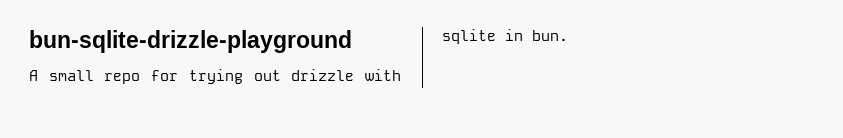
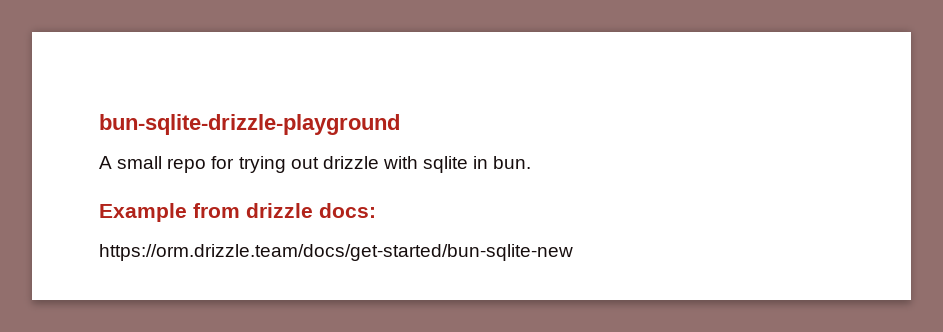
(568, 35) none -> [99,203,376,222] [99,244,573,261] // Example from drizzle docs: // https://orm.drizzle.team/docs/get-started/bun-sqlite-new

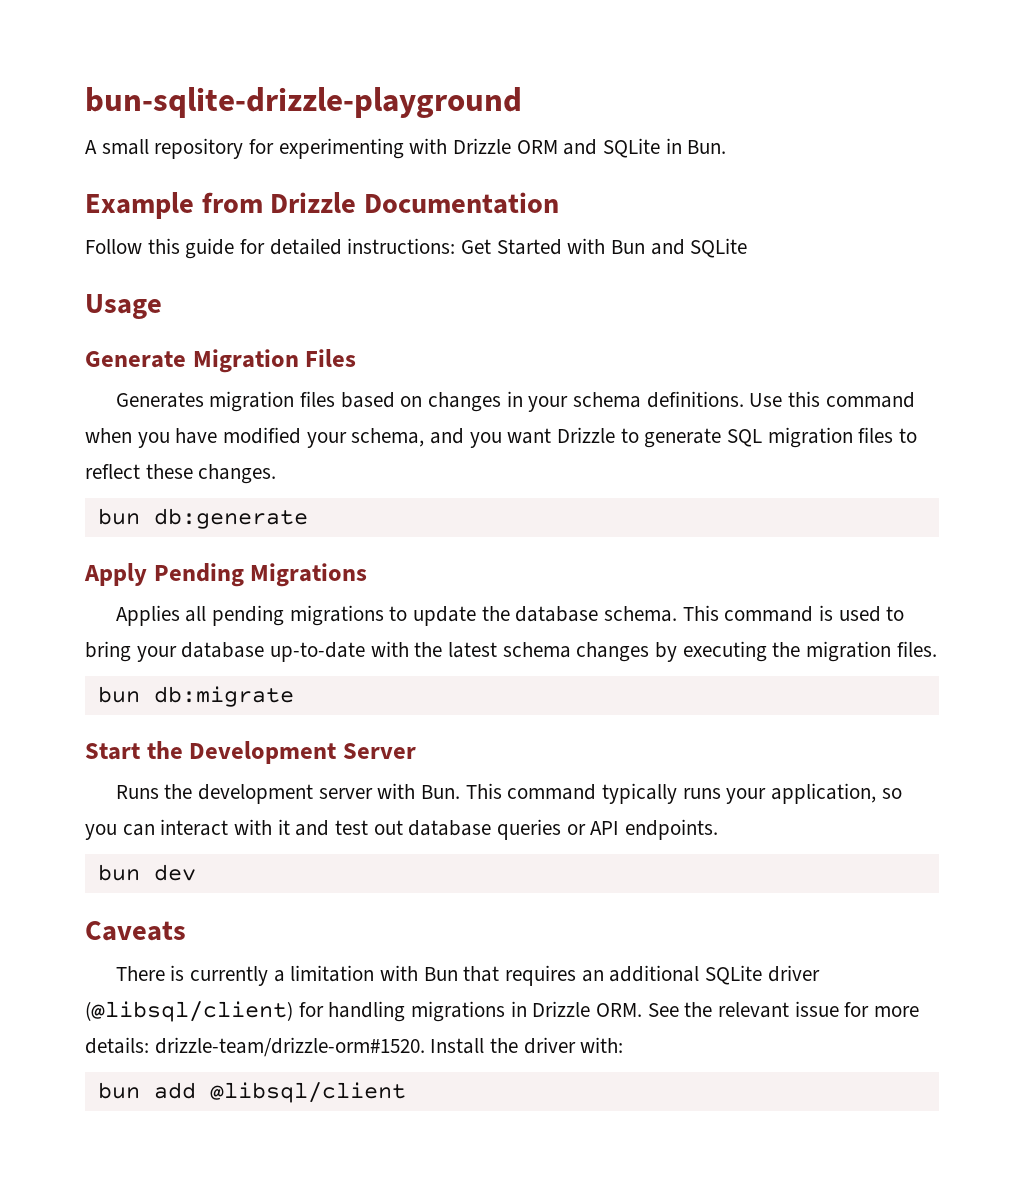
[167,156,532,173] [99,203,376,222] [99,244,573,261] repo for trying out drizzle with sqlite in bun. // Example from drizzle docs: // https://orm.drizzle.team/docs/get-started/bun-sqlite-new -> [154,138,727,159] [85,192,560,219] [85,238,748,259] [85,294,162,319] [85,349,357,373] [115,391,915,412] [85,427,918,448] [85,464,277,484] [97,508,308,529] [84,563,368,587] [115,605,905,626] [85,641,937,662] [97,686,294,707] [85,741,416,764] [115,783,902,804] [85,819,719,840] [97,864,196,881] [85,921,186,941] [115,965,820,986] [85,1001,920,1022] [85,1037,624,1057] [97,1082,406,1103] repository for experimenting with Drizzle ORM and SQLite in Bun. // Example from Drizzle Documentation // Follow this guide for detailed instructions: Get Started with Bun and SQLite // Usage // Generate Migration Files // Generates migration files based on changes in your schema definitions. Use this command when you have modified your schema, and you want Drizzle to generate SQL migration files to reflect these changes. // bun db:generate // Apply Pending Migrations // Applies all pending migrations to update the database schema. This command is used to bring your database up-to-date with the latest schema changes by executing the migration files. // bun db:migrate // Start the Development Server // Runs the development server with Bun. This command typically runs your application, so you can interact with it and test out database queries or API endpoints. // bun dev // Caveats // There is currently a limitation with Bun that requires an additional SQLite driver (@libsql/client) for handling migrations in Drizzle ORM. See the relevant issue for more details: drizzle-team/drizzle-orm#1520. Install the driver with: // bun add @libsql/client

